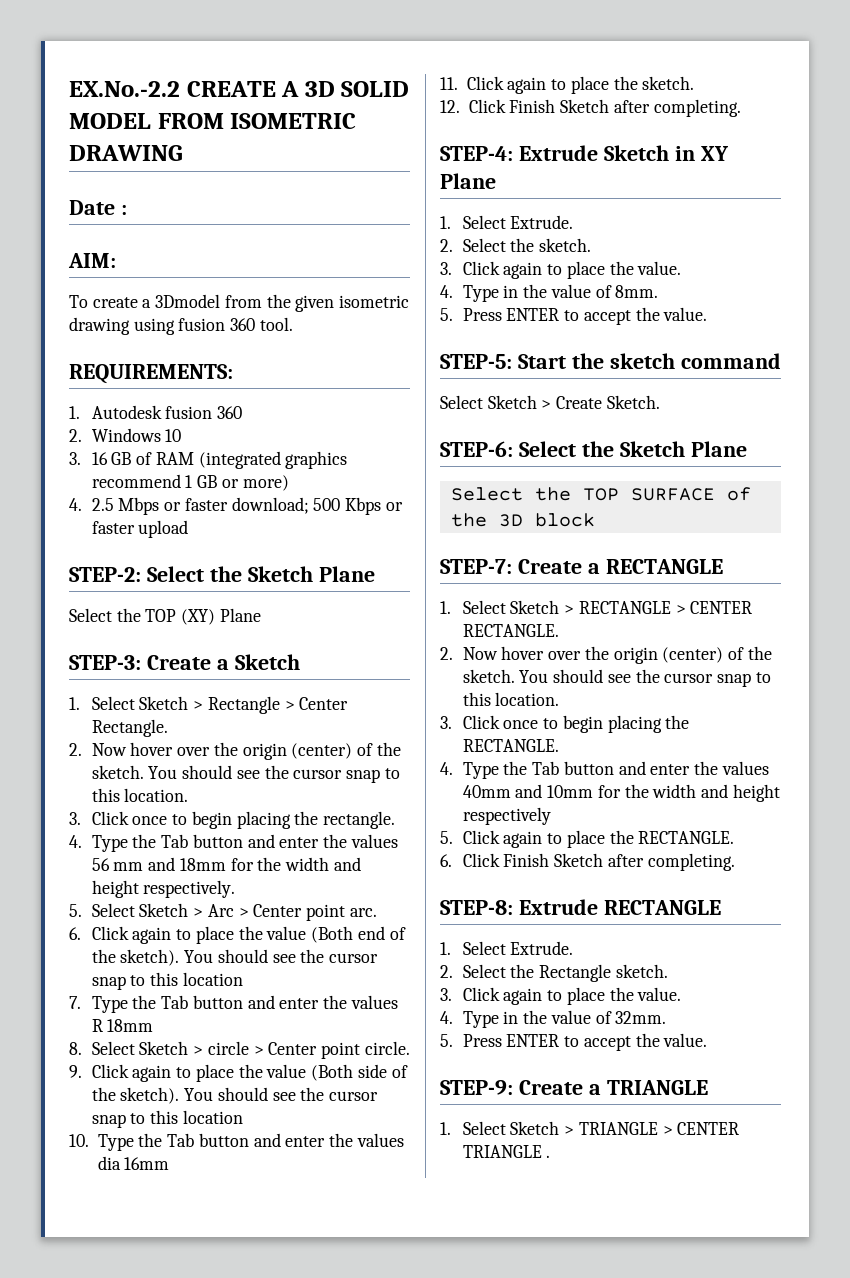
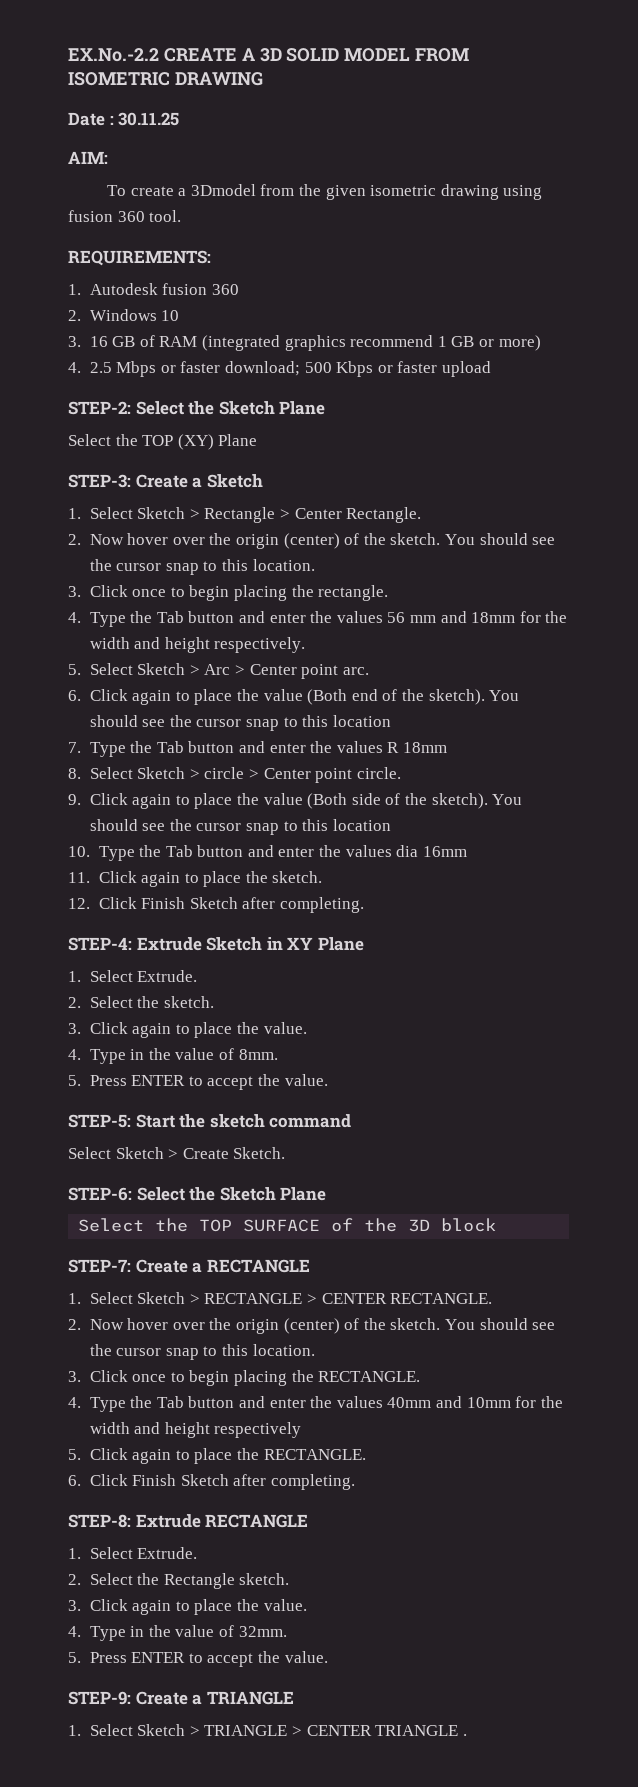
(127, 210) none -> [118,112,180,126] 30.11.25

